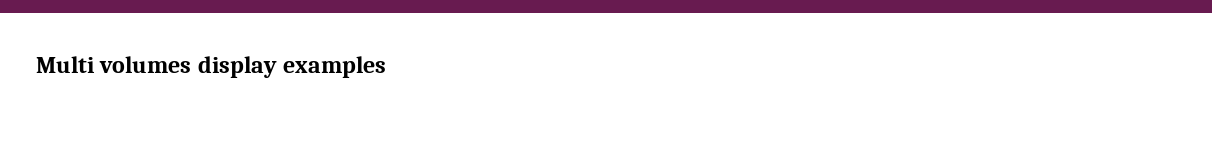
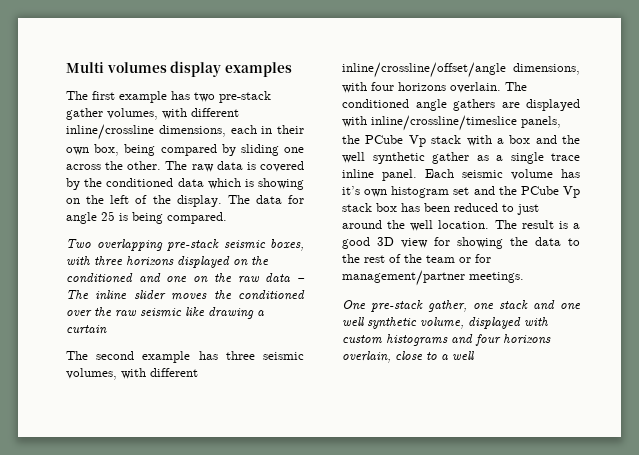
(387, 67) none -> [66,91,271,103] [66,108,239,120] [66,124,304,140] [66,144,304,156] [66,161,304,172] [66,178,304,190] [66,195,304,207] [66,211,227,224] [66,239,304,251] [66,256,269,268] [66,273,305,283] [66,290,305,300] [66,307,264,319] [66,325,107,334] [66,351,304,363] [66,368,198,380] [342,62,580,78] [342,82,527,93] [342,99,580,111] [342,115,561,131] [342,135,580,147] [342,152,580,164] [342,169,580,181] [342,186,580,198] [342,203,539,215] [342,220,580,231] [342,237,580,249] [342,254,491,263] [342,270,524,286] [342,300,581,312] [342,317,548,329] [342,334,551,346] [342,351,474,363] // The first example has two pre-stack gather volumes, with different inline/crossline dimensions, each in their own box, being compared by sliding one across the other. The raw data is covered by the conditioned data which is showing on the left of the display. The data for angle 25 is being compared. // Two overlapping pre-stack seismic boxes, with three horizons displayed on the conditioned and one on the raw data – The inline slider moves the conditioned over the raw seismic like drawing a curtain // The second example has three seismic volumes, with different inline/crossline/offset/angle dimensions, with four horizons overlain. The conditioned angle gathers are displayed with inline/crossline/timeslice panels, the PCube Vp stack with a box and the well synthetic gather as a single trace inline panel. Each seismic volume has it’s own histogram set and the PCube Vp stack box has been reduced to just around the well location. The result is a good 3D view for showing the data to the rest of the team or for management/partner meetings. // One pre-stack gather, one stack and one well synthetic volume, displayed with custom histograms and four horizons overlain, close to a well

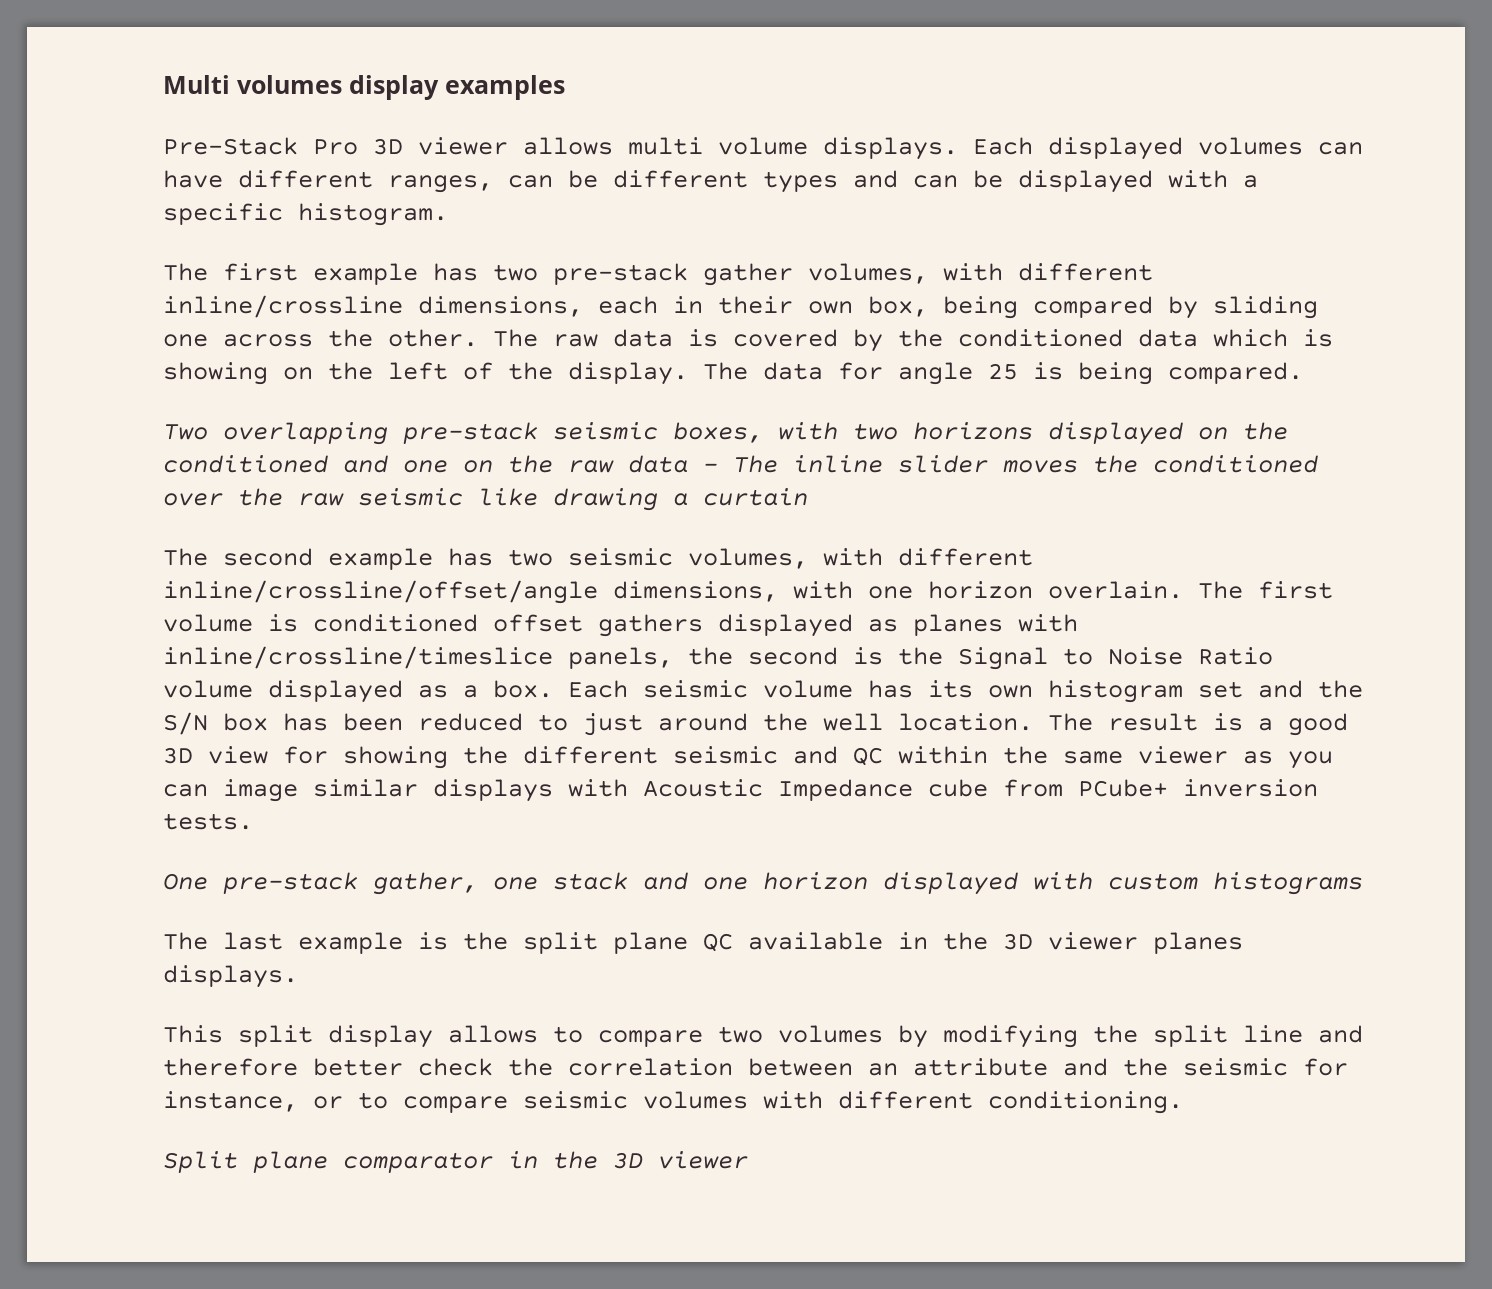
(292, 69) none -> [163,137,1363,160] [163,170,1258,193] [163,203,448,226] // Pre-Stack Pro 3D viewer allows multi volume displays. Each displayed volumes can have different ranges, can be different types and can be displayed with a specific histogram.
[94,256,123,266] three -> [853,423,898,440] two
[225,351,255,360] three -> [508,549,553,566] two
[371,82,527,93] [342,99,580,111] [342,115,561,131] [342,135,580,147] [342,152,580,164] [342,169,417,181] four horizons overlain. The conditioned angle gathers are displayed with inline/crossline/timeslice panels, the PCube Vp stack with a box and the well synthetic gather as a single trace inline panel. -> [868,581,1333,599] [163,614,1078,637] [163,646,1273,670] [163,680,553,703] one horizon overlain. The first volume is conditioned offset gathers displayed as planes with inline/crossline/timeslice panels, the second is the Signal to Noise Ratio volume displayed as a box.
[342,186,360,195] it’s -> [928,680,973,698] its
[520,186,580,198] [342,203,372,212] PCube Vp stack -> [163,712,208,735] S/N
[535,237,580,246] [342,254,491,263] [342,270,524,286] data to the rest of the team or for management/partner meetings. -> [523,746,1333,769] [163,779,1318,802] [163,813,253,830] different seismic and QC within the same viewer as you can image similar displays with Acoustic Impedance cube from PCube+ inversion tests.
[342,317,464,329] well synthetic volume, -> [763,872,868,890] horizon
[451,334,551,346] [342,351,474,363] and four horizons overlain, close to a well -> [163,932,1243,954] [163,965,298,988] [163,1025,1363,1048] [163,1058,1348,1076] [163,1091,1183,1114] [163,1151,748,1173] // The last example is the split plane QC available in the 3D viewer planes displays. // This split display allows to compare two volumes by modifying the split line and therefore better check the correlation between an attribute and the seismic for instance, or to compare seismic volumes with different conditioning. // Split plane comparator in the 3D viewer

